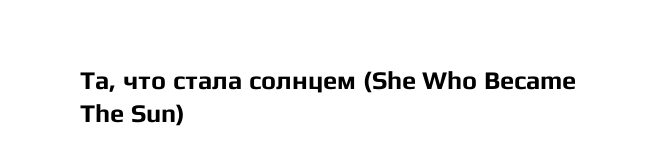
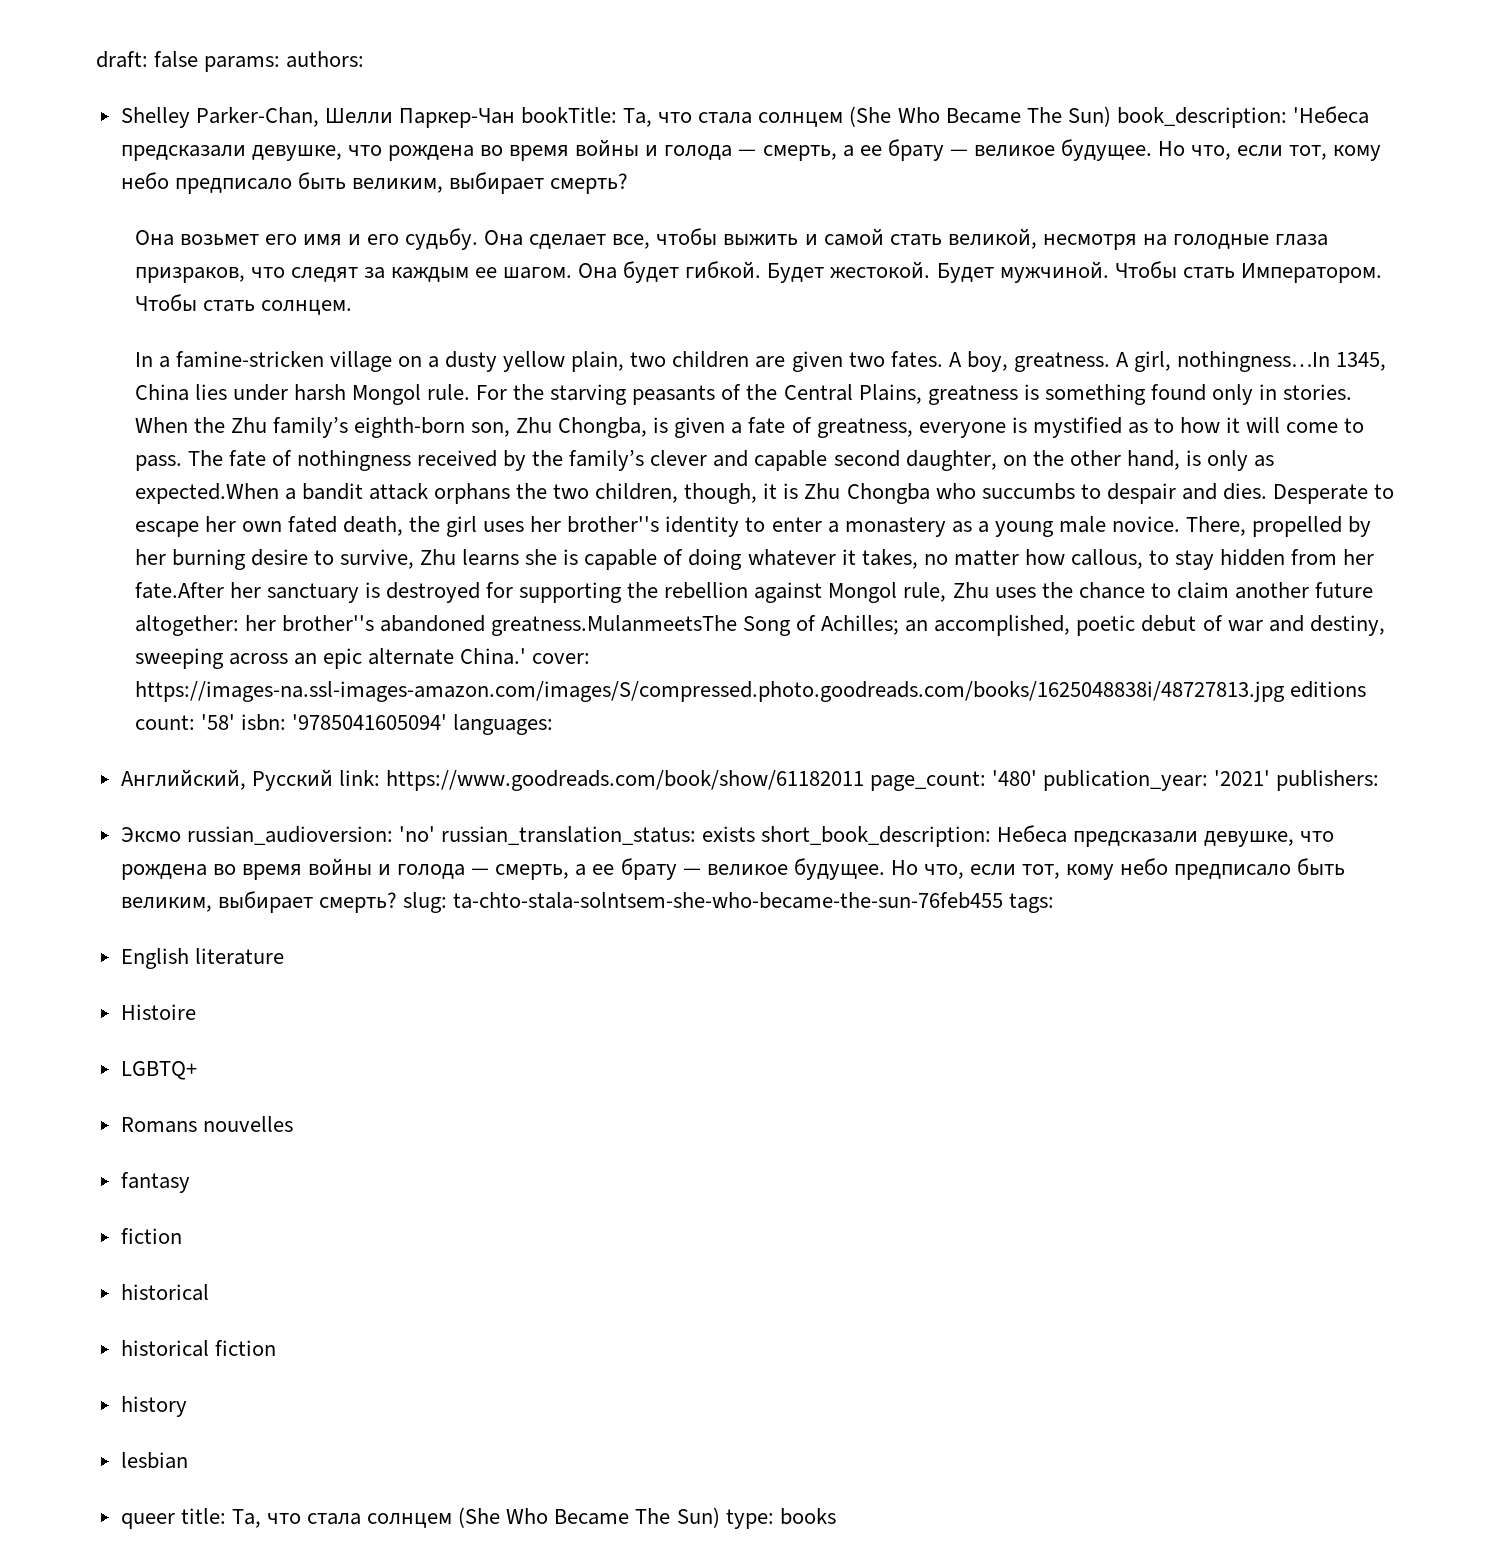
[80,71,577,93] [80,104,185,126] Та, что стала солнцем (She Who Became The Sun) -> [96,51,365,72] [120,106,1369,128] [120,139,1382,161] [120,172,629,194] [134,228,1329,250] [134,261,1382,283] [134,294,352,315] [134,351,1387,372] [134,384,1353,405] [134,417,1365,438] [134,450,1275,471] [134,483,1395,504] [134,516,1372,537] [134,549,1375,570] [134,582,1374,603] [134,615,1385,636] [134,648,591,669] [134,681,1366,702] [134,714,553,735] [120,769,1380,791] [120,825,1335,847] [120,858,1346,880] [120,891,1055,913] [120,948,284,969] [120,1004,196,1020] [120,1061,197,1080] [120,1116,293,1133] [120,1172,190,1193] [120,1228,182,1244] [120,1284,209,1301] [120,1340,276,1357] [120,1396,187,1417] [120,1452,188,1469] [120,1507,836,1529] draft: false params: authors: // Shelley Parker-Chan, Шелли Паркер-Чан bookTitle: Та, что стала солнцем (She Who Became The Sun) book_description: 'Небеса предсказали девушке, что рождена во время войны и голода — смерть, а ее брату — великое будущее. Но что, если тот, кому небо предписало быть великим, выбирает смерть? // Она возьмет его имя и его судьбу. Она сделает все, чтобы выжить и самой стать великой, несмотря на голодные глаза призраков, что следят за каждым ее шагом. Она будет гибкой. Будет жестокой. Будет мужчиной. Чтобы стать Императором. Чтобы стать солнцем. // In a famine-stricken village on a dusty yellow plain, two children are given two fates. A boy, greatness. A girl, nothingness…In 1345, China lies under harsh Mongol rule. For the starving peasants of the Central Plains, greatness is something found only in stories. When the Zhu family’s eighth-born son, Zhu Chongba, is given a fate of greatness, everyone is mystified as to how it will come to pass. The fate of nothingness received by the family’s clever and capable second daughter, on the other hand, is only as expected.When a bandit attack orphans the two children, though, it is Zhu Chongba who succumbs to despair and dies. Desperate to escape her own fated death, the girl uses her brother''s identity to enter a monastery as a young male novice. There, propelled by her burning desire to survive, Zhu learns she is capable of doing whatever it takes, no matter how callous, to stay hidden from her fate.After her sanctuary is destroyed for supporting the rebellion against Mongol rule, Zhu uses the chance to claim another future altogether: her brother''s abandoned greatness.MulanmeetsThe Song of Achilles; an accomplished, poetic debut of war and destiny, sweeping across an epic alternate China.' cover: https://images-na.ssl-images-amazon.com/images/S/compressed.photo.goodreads.com/books/1625048838i/48727813.jpg editions count: '58' isbn: '9785041605094' languages: // Английский, Русский link: https://www.goodreads.com/book/show/61182011 page_count: '480' publication_year: '2021' publishers: // Эксмо russian_audioversion: 'no' russian_translation_status: exists short_book_description: Небеса предсказали девушке, что рождена во время войны и голода — смерть, а ее брату — великое будущее. Но что, если тот, кому небо предписало быть великим, выбирает смерть? slug: ta-chto-stala-solntsem-she-who-became-the-sun-76feb455 tags: // English literature // Histoire // LGBTQ+ // Romans nouvelles // fantasy // fiction // historical // historical fiction // history // lesbian // queer title: Та, что стала солнцем (She Who Became The Sun) type: books

